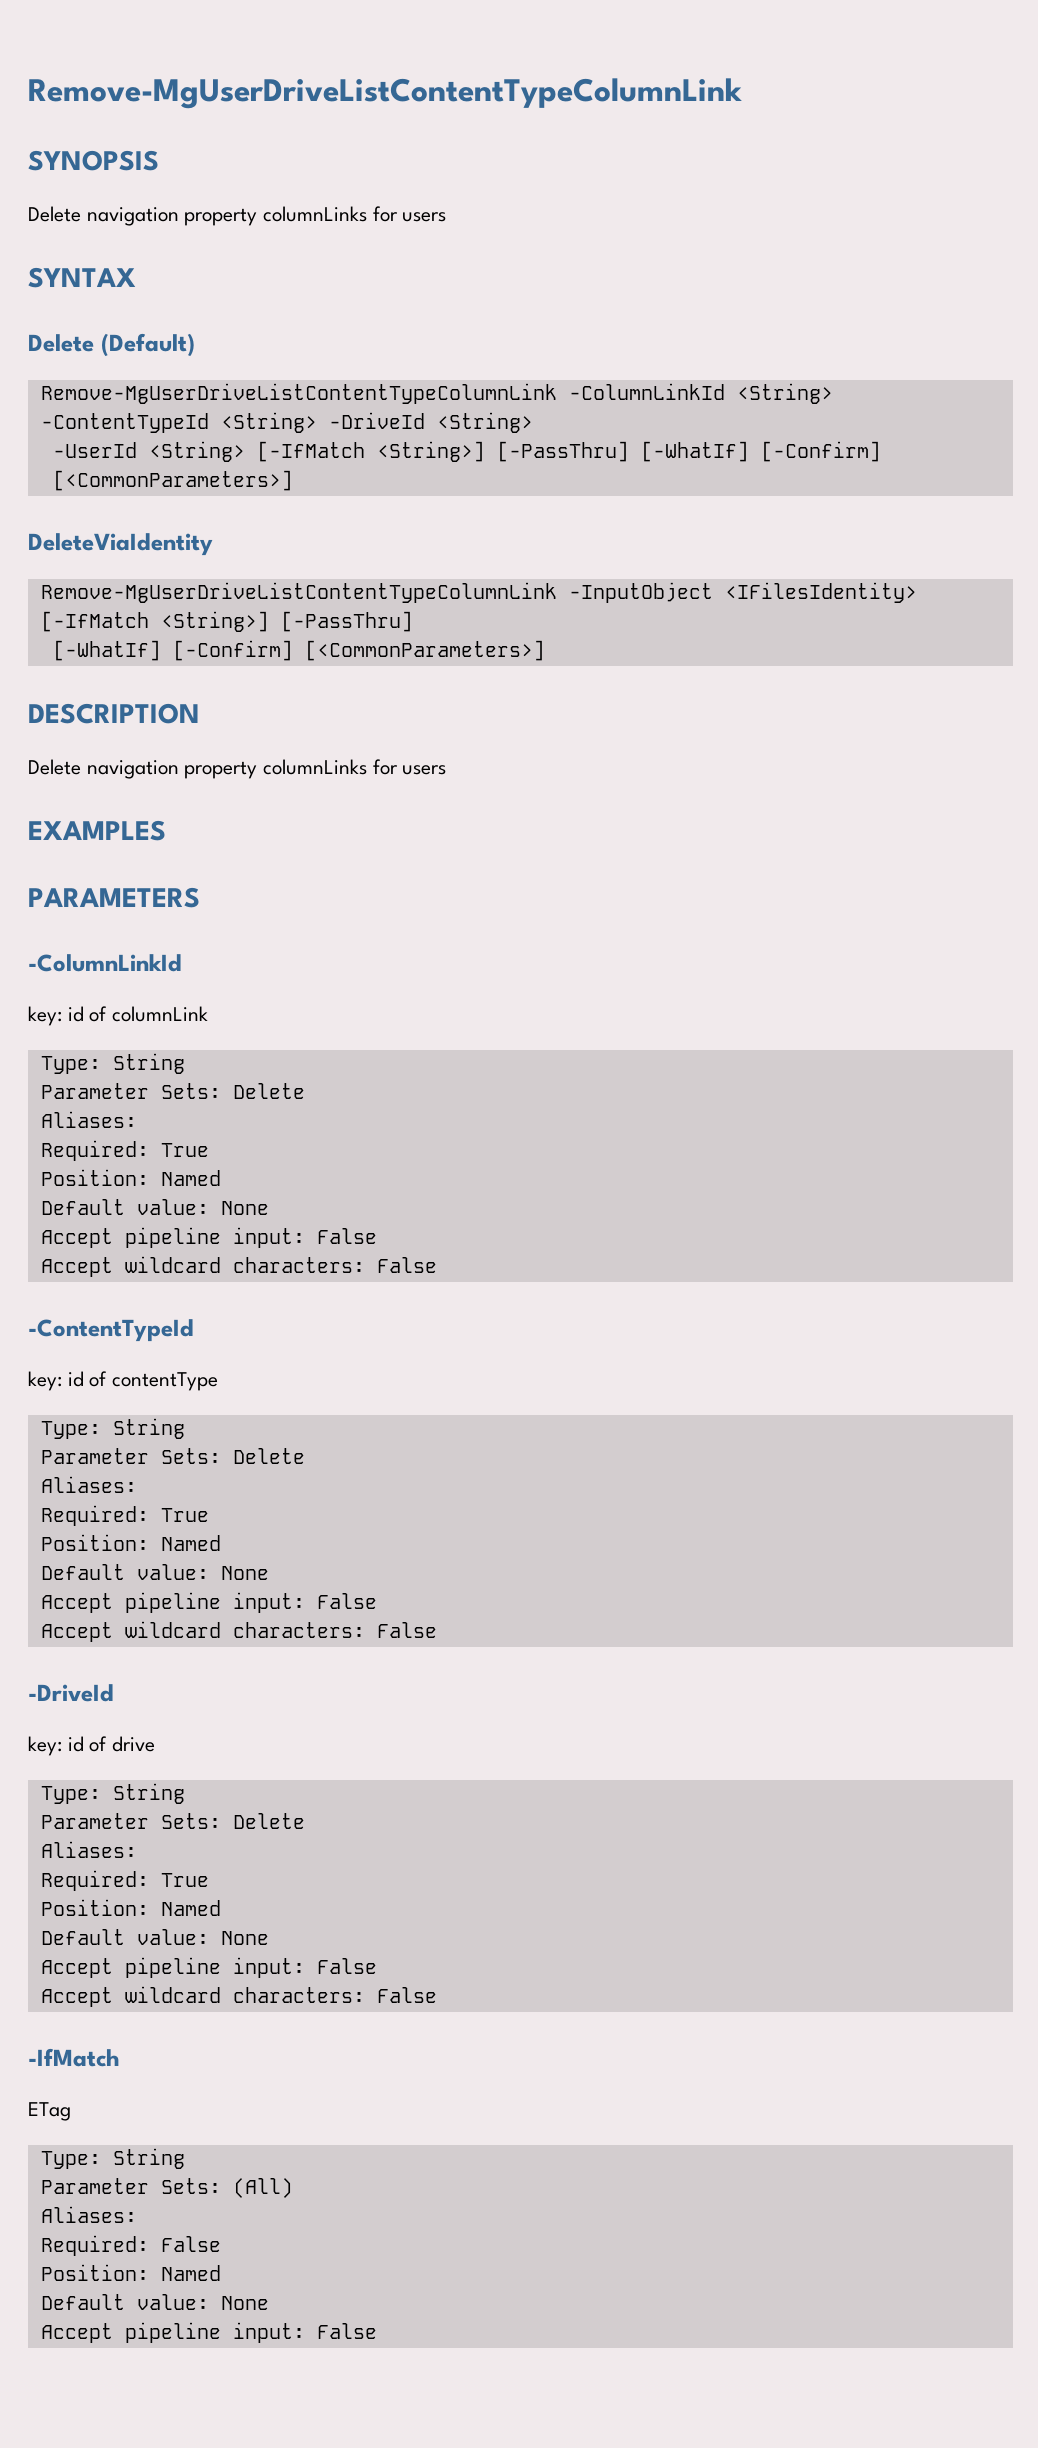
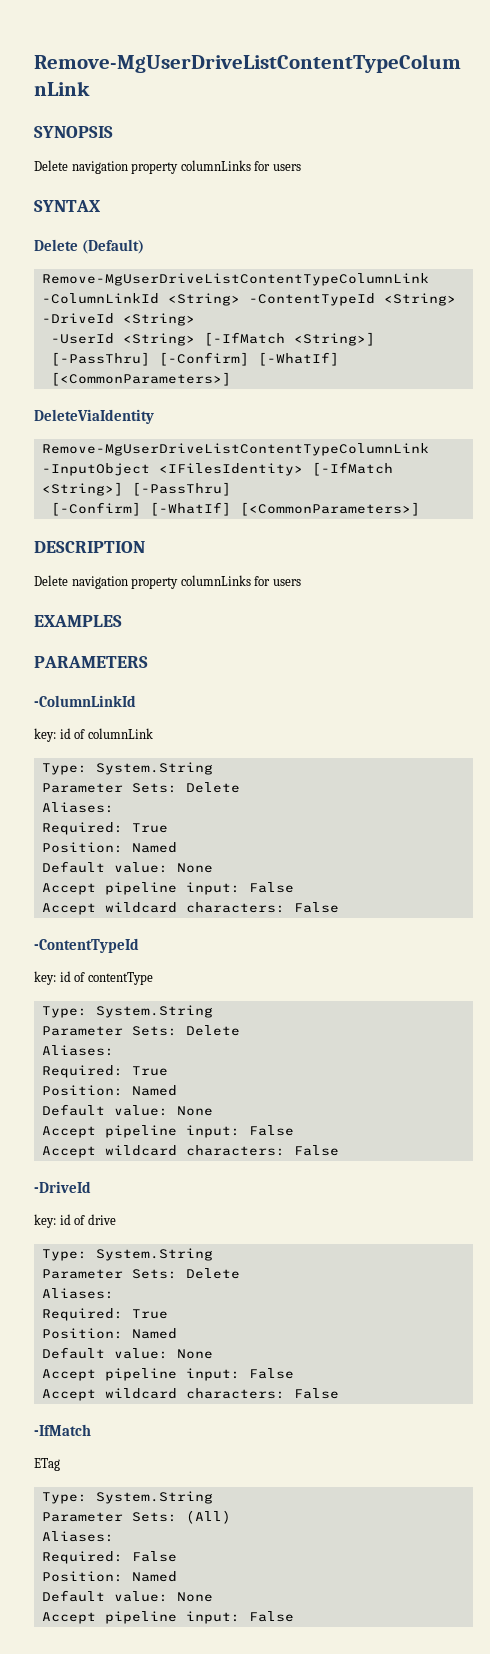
[640,441,881,462] [-WhatIf] [-Confirm] -> [158,352,339,366] [-Confirm] [-WhatIf]
[52,640,293,661] [-WhatIf] [-Confirm] -> [50,502,231,516] [-Confirm] [-WhatIf]
[112,1053,185,1074] String -> [95,762,213,775] System.String
[112,1418,185,1439] String -> [95,1005,213,1018] System.String
[112,1783,185,1804] String -> [95,1248,213,1261] System.String
[112,2148,185,2169] String -> [95,1491,213,1504] System.String

